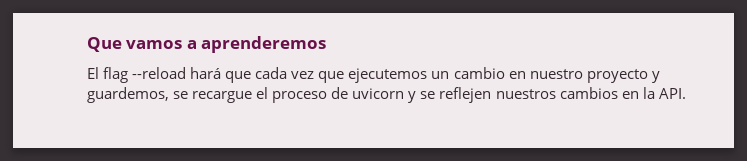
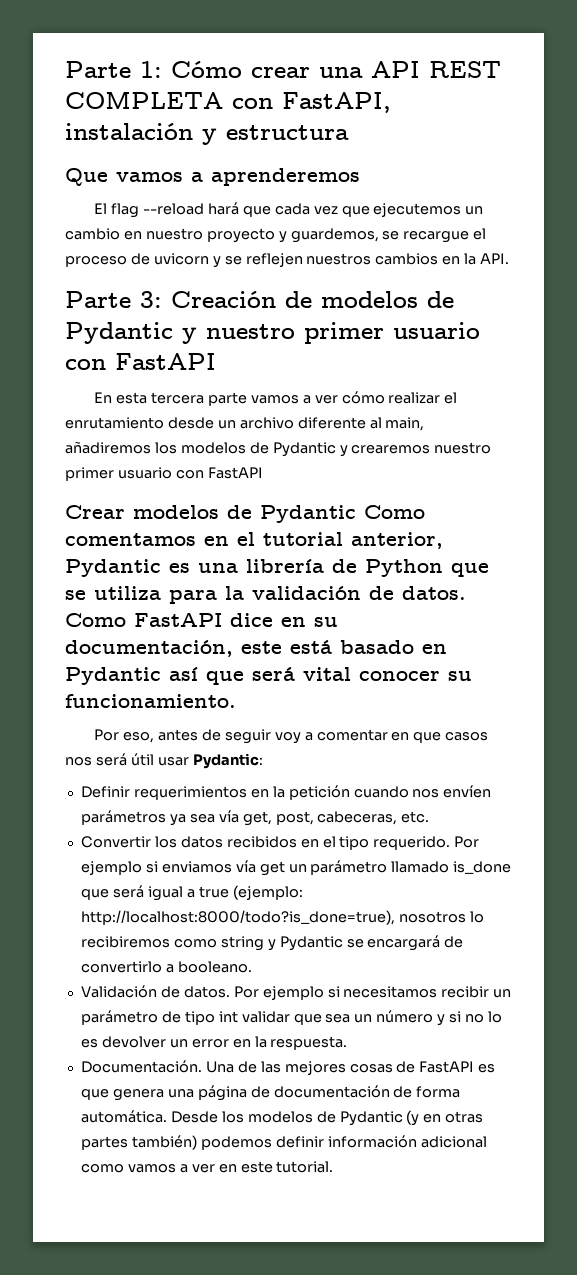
(87, 44) none -> [65,61,501,78] [65,91,391,113] [65,123,349,145] Parte 1: Cómo crear una API REST COMPLETA con FastAPI, instalación y estructura //
(686, 93) none -> [65,291,454,308] [65,322,480,344] [65,353,216,370] [94,391,458,406] [65,417,425,431] [65,441,492,457] [65,467,263,481] [65,505,425,523] [65,532,443,549] [65,559,489,577] [65,586,466,604] [65,613,338,627] [65,640,447,657] [65,667,472,685] [65,694,236,708] [94,729,489,744] [65,753,263,769] [80,785,492,800] [80,810,430,826] [80,836,480,850] [80,860,512,876] [80,885,303,901] [80,910,484,925] [80,935,464,951] [80,961,252,973] [80,985,512,1000] [80,1010,502,1026] [80,1036,348,1050] [80,1060,496,1075] [80,1085,461,1101] [80,1110,484,1126] [80,1135,487,1150] [80,1161,334,1173] // Parte 3: Creación de modelos de Pydantic y nuestro primer usuario con FastAPI // En esta tercera parte vamos a ver cómo realizar el enrutamiento desde un archivo diferente al main, añadiremos los modelos de Pydantic y crearemos nuestro primer usuario con FastAPI // Crear modelos de Pydantic Como comentamos en el tutorial anterior, Pydantic es una librería de Python que se utiliza para la validación de datos. Como FastAPI dice en su documentación, este está basado en Pydantic así que será vital conocer su funcionamiento. // Por eso, antes de seguir voy a comentar en que casos nos será útil usar Pydantic: // Definir requerimientos en la petición cuando nos envíen parámetros ya sea vía get, post, cabeceras, etc. // Convertir los datos recibidos en el tipo requerido. Por ejemplo si enviamos vía get un parámetro llamado is_done que será igual a true (ejemplo: http://localhost:8000/todo?is_done=true), nosotros lo recibiremos como string y Pydantic se encargará de convertirlo a booleano. // Validación de datos. Por ejemplo si necesitamos recibir un parámetro de tipo int validar que sea un número y si no lo es devolver un error en la respuesta. // Documentación. Una de las mejores cosas de FastAPI es que genera una página de documentación de forma automática. Desde los modelos de Pydantic (y en otras partes también) podemos definir información adicional como vamos a ver en este tutorial.

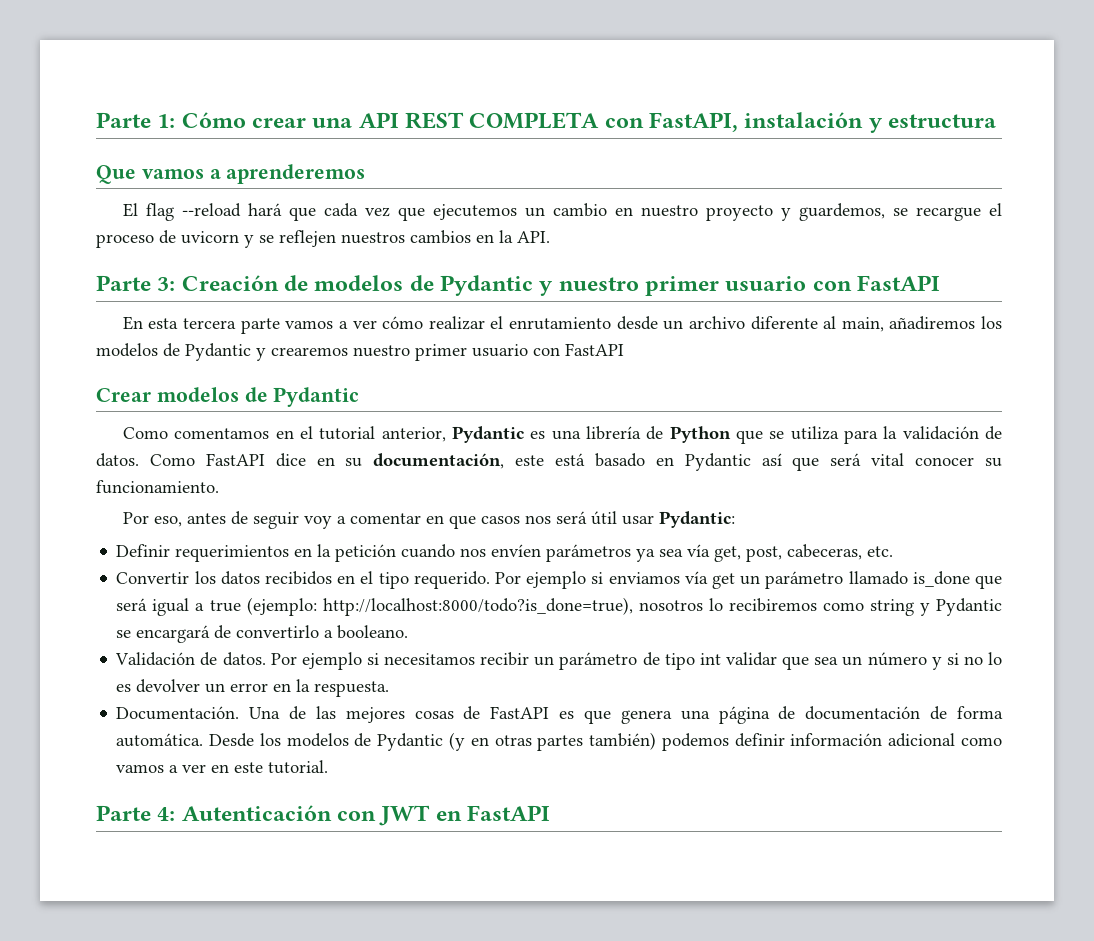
(356, 514) none -> (360, 397) //
(334, 1167) none -> [96,805,551,826] // Parte 4: Autenticación con JWT en FastAPI

